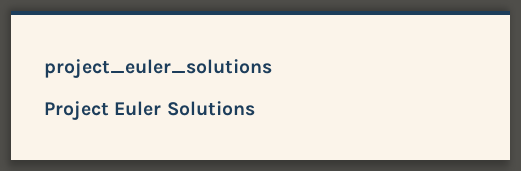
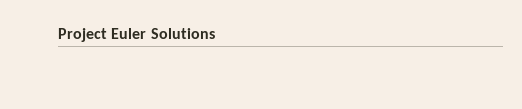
[44,59,272,78] project_euler_solutions // -> (58, 35) none

